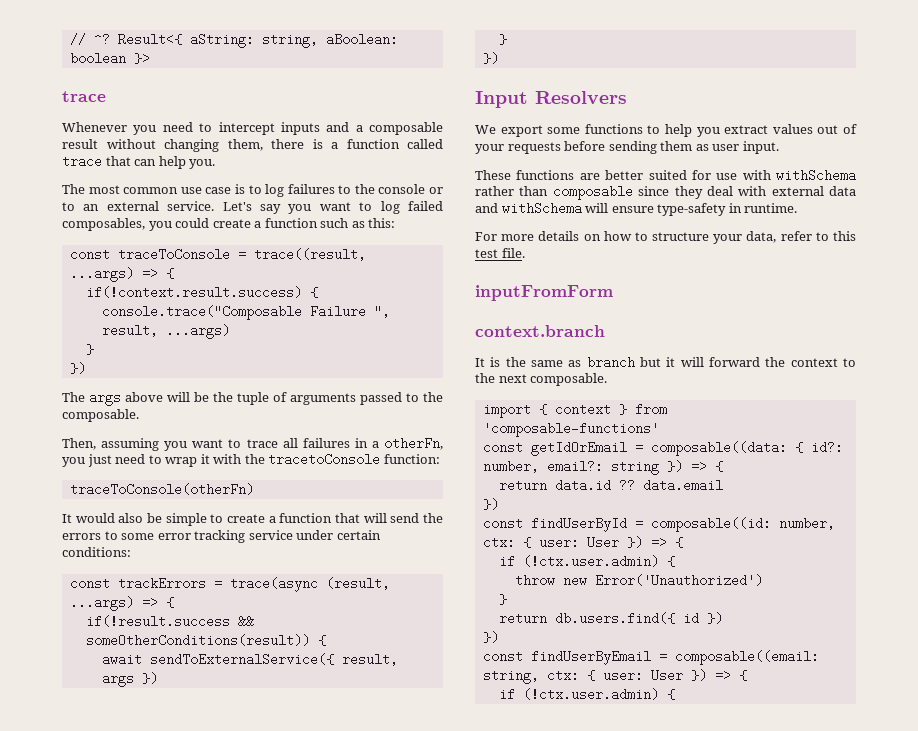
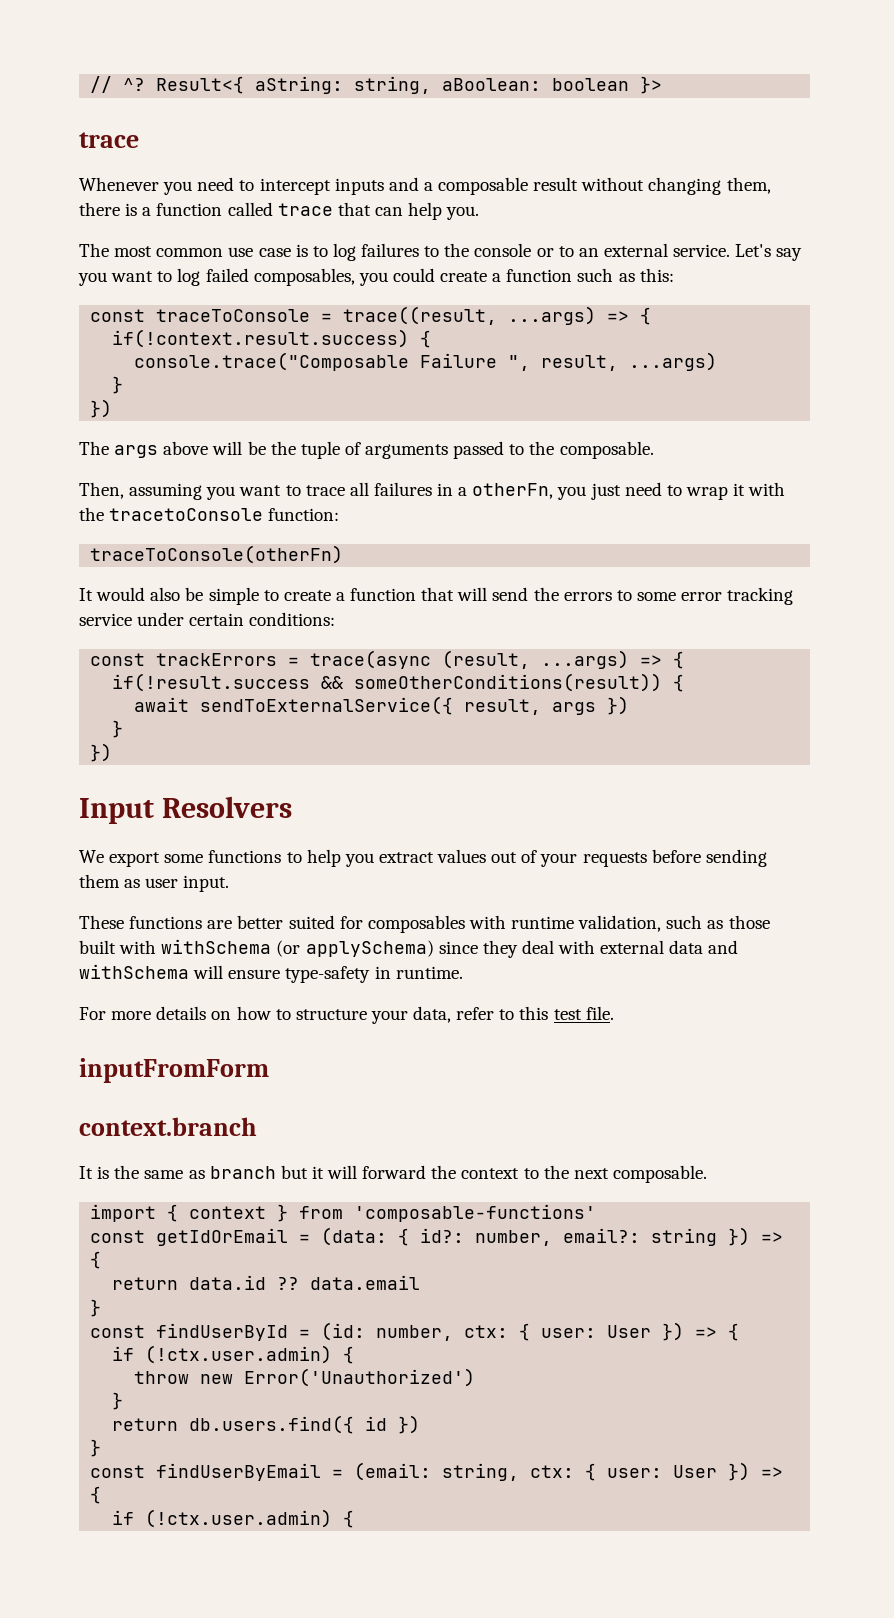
[716,169,856,182] [475,185,633,200] use with withSchema rather than composable -> [367,915,770,933] [79,939,434,957] composables with runtime validation, such as those built with withSchema (or applySchema)
[650,441,787,456] composable((data: -> [321,1227,388,1246] (data:
[482,498,499,511] }) -> [90,1299,102,1317] }
[650,517,771,532] composable((id: -> [321,1322,366,1341] (id:
[482,631,499,644] }) -> [90,1439,102,1457] }
[674,650,819,665] composable((email: -> [354,1462,432,1481] (email:

